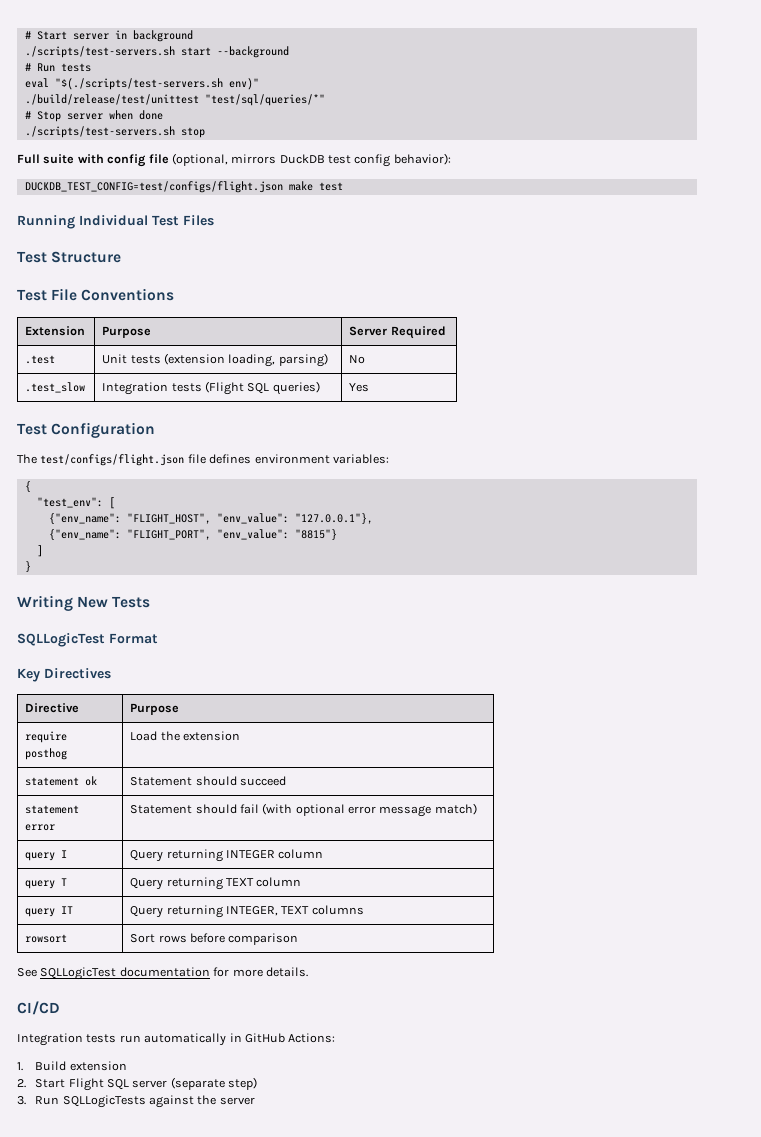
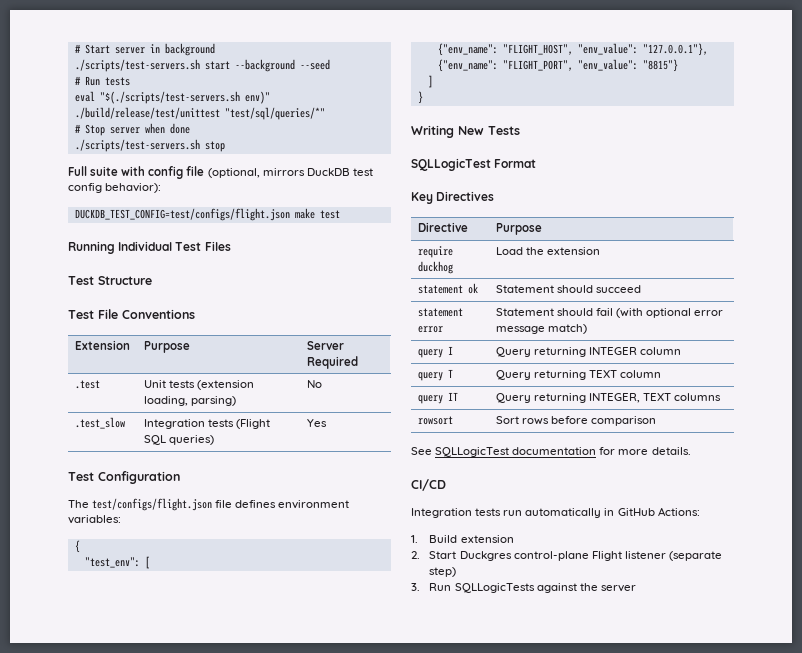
(289, 52) none -> [299,59,330,70] --seed
[25,748,68,760] posthog -> [417,261,453,274] duckhog
[68,1078,168,1091] Flight SQL server -> [459,551,666,561] Duckgres control-plane Flight listener

